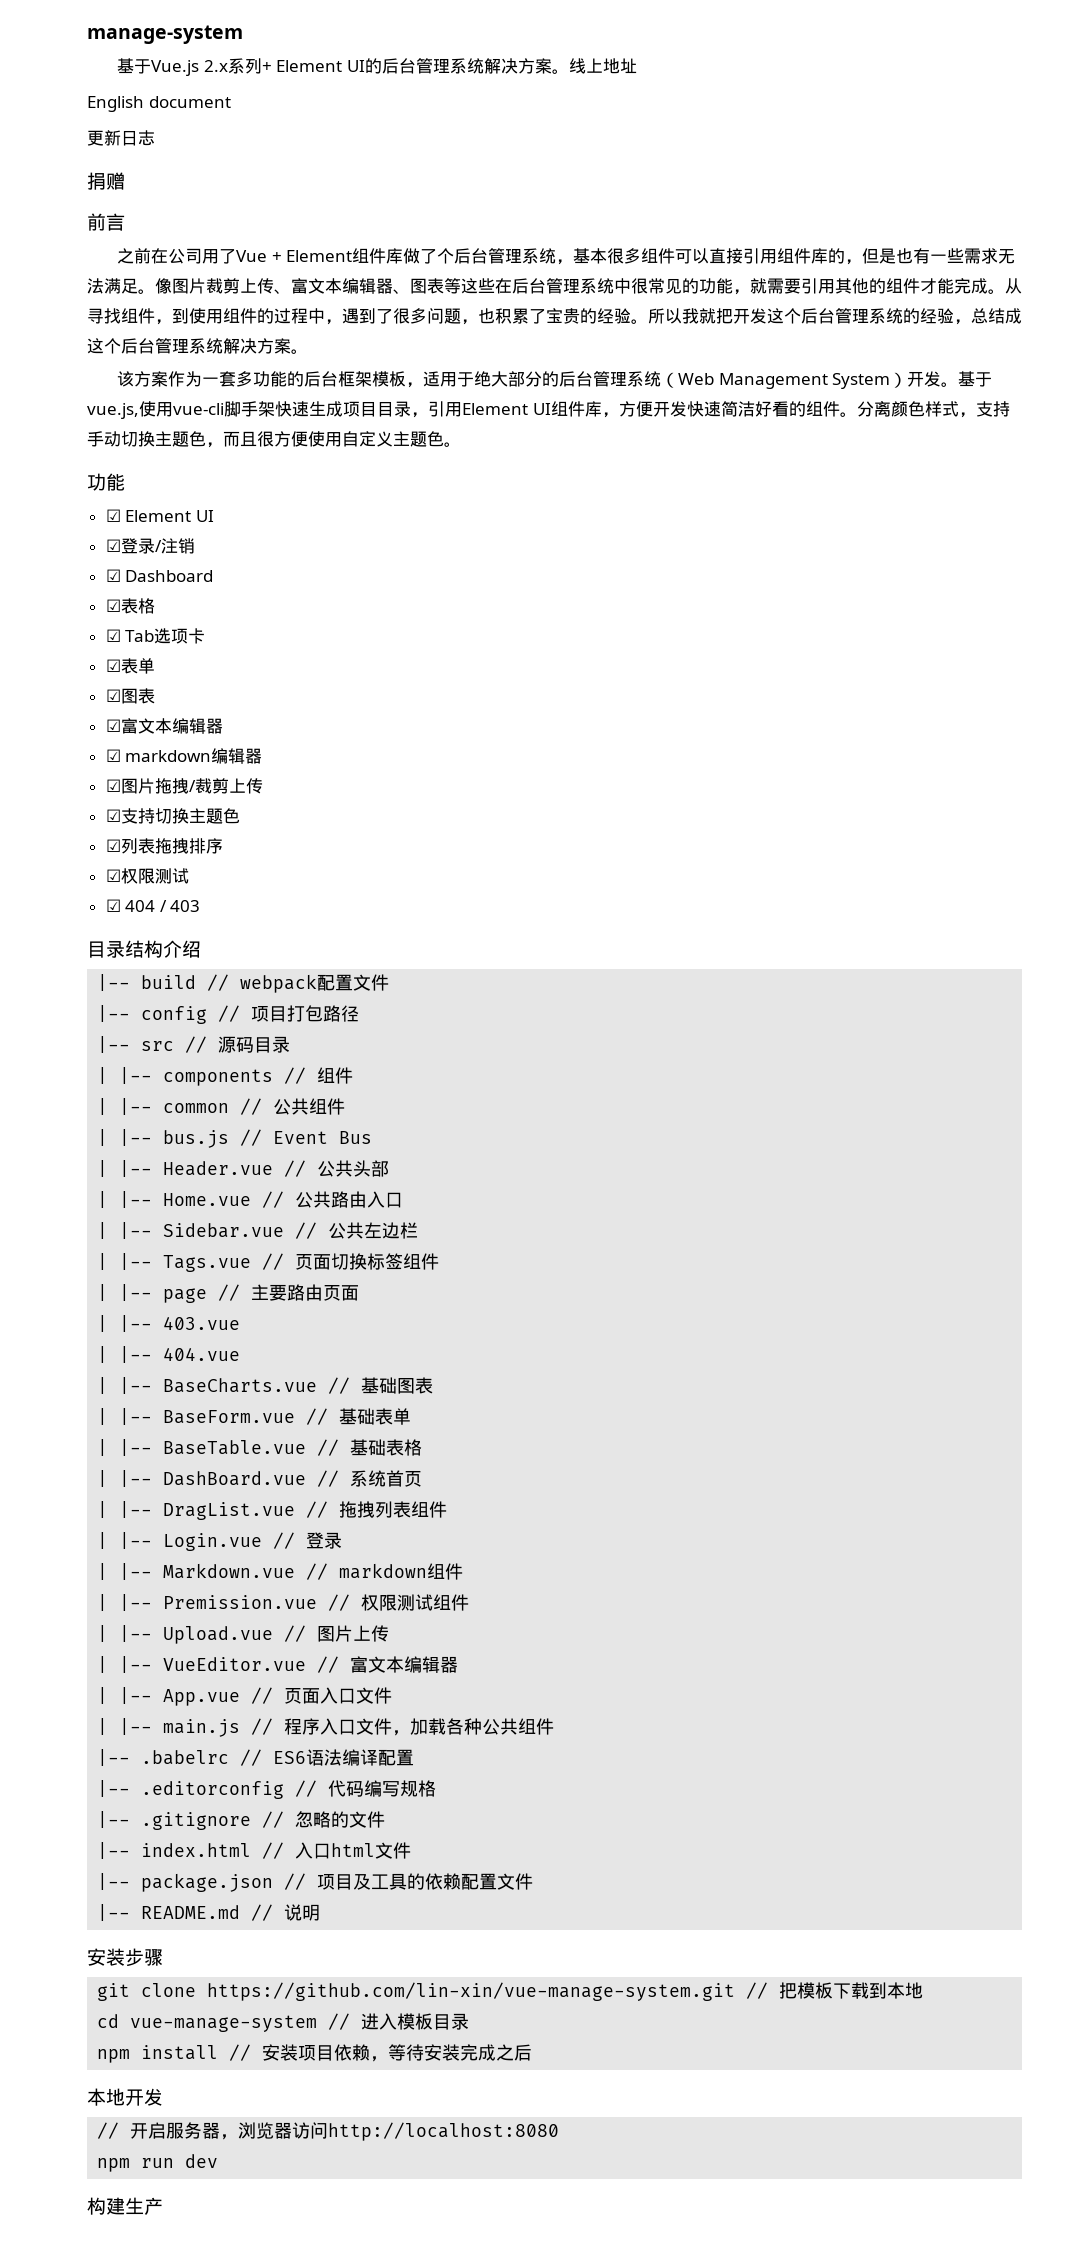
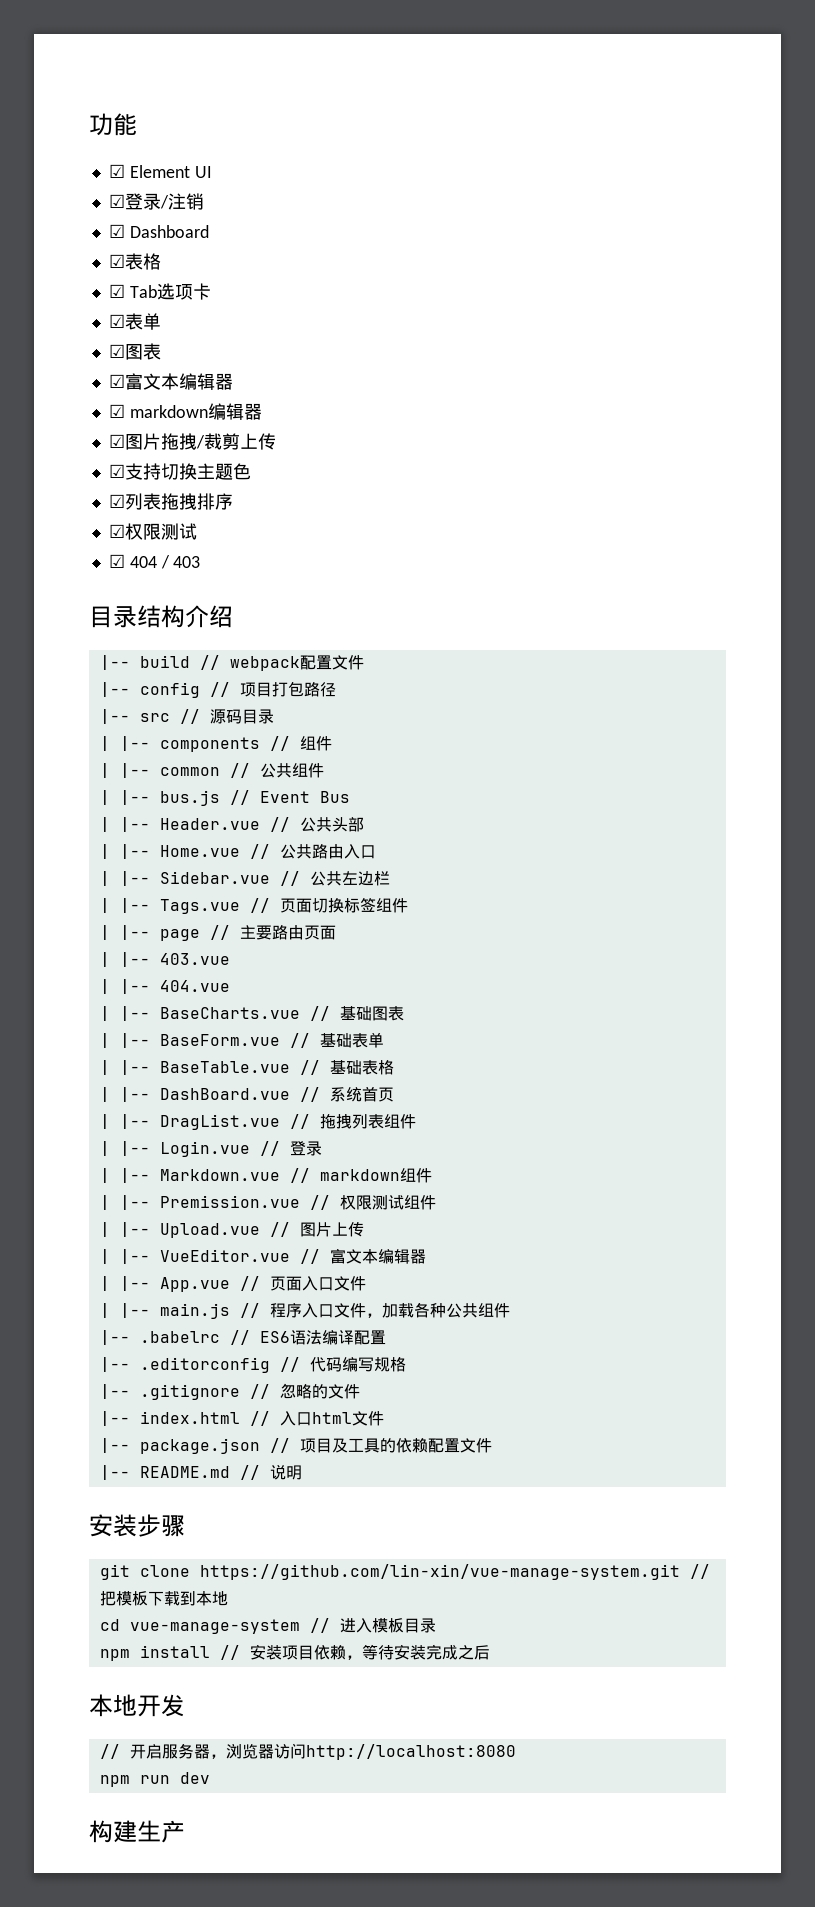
[87,25,243,44] [117,58,637,76] [87,96,231,112] [87,130,155,146] [87,172,125,190] [87,213,125,231] [117,248,1016,265] [87,278,1022,295] [87,308,1022,325] [87,338,308,354] [117,371,993,389] [87,401,1010,419] [87,431,461,448] manage-system // 基于Vue.js 2.x系列+ Element UI的后台管理系统解决方案。线上地址 // English document // 更新日志 // 捐赠 // 前言 // 之前在公司用了Vue + Element组件库做了个后台管理系统，基本很多组件可以直接引用组件库的，但是也有一些需求无法满足。像图片裁剪上传、富文本编辑器、图表等这些在后台管理系统中很常见的功能，就需要引用其他的组件才能完成。从寻找组件，到使用组件的过程中，遇到了很多问题，也积累了宝贵的经验。所以我就把开发这个后台管理系统的经验，总结成这个后台管理系统解决方案。 // 该方案作为一套多功能的后台框架模板，适用于绝大部分的后台管理系统（Web Management System）开发。基于vue.js,使用vue-cli脚手架快速生成项目目录，引用Element UI组件库，方便开发快速简洁好看的组件。分离颜色样式，支持手动切换主题色，而且很方便使用自定义主题色。 // -> (89, 124) none

